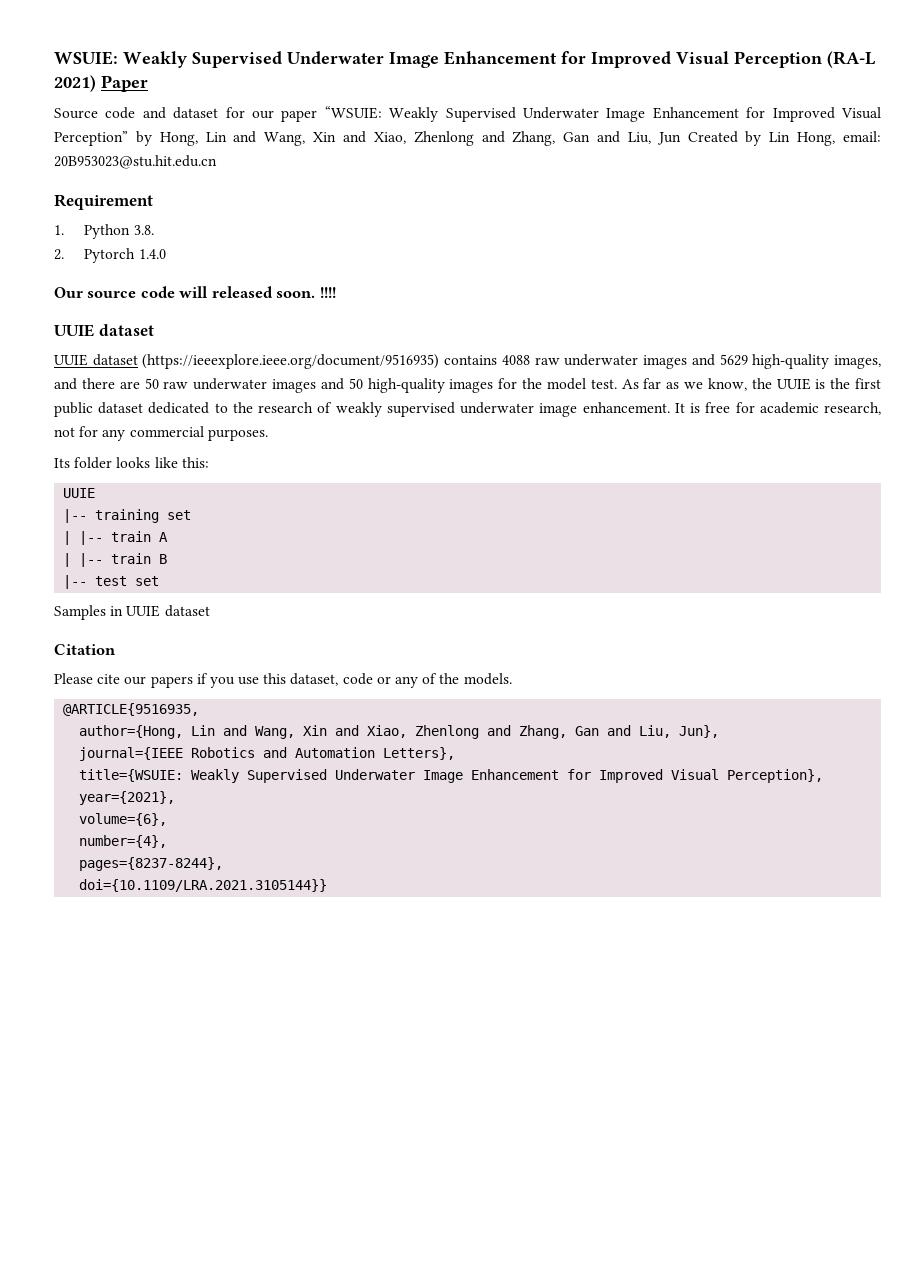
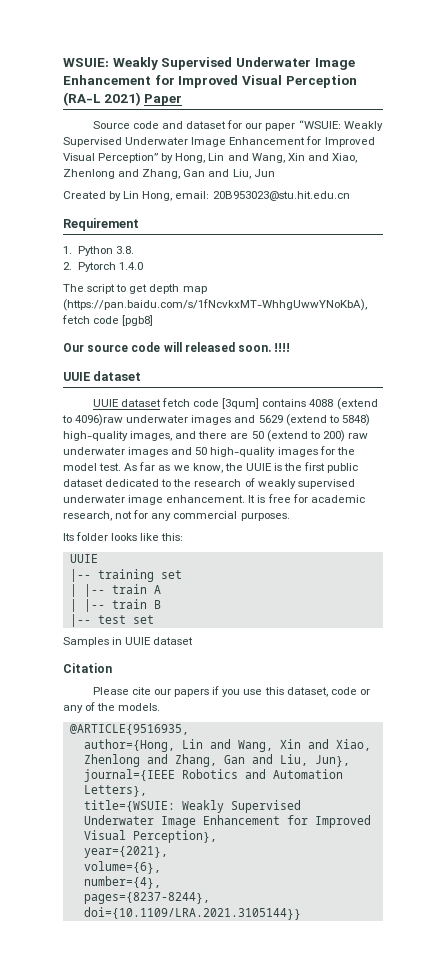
(681, 138) none -> (275, 173) //
(166, 254) none -> [63,284,207,294] [63,299,367,311] [62,315,154,326] // The script to get depth map (https://pan.baidu.com/s/1fNcvkxMT-WhhgUwwYNoKbA), fetch code [pgb8]
[142,354,560,369] (https://ieeexplore.ieee.org/document/9516935) contains 4088 raw -> [162,398,378,410] [62,414,124,426] fetch code [3qum] contains 4088 (extend to 4096)raw
(748, 360) none -> [285,414,370,426] (extend to 5848)
(159, 383) none -> [266,430,345,442] (extend to 200)

